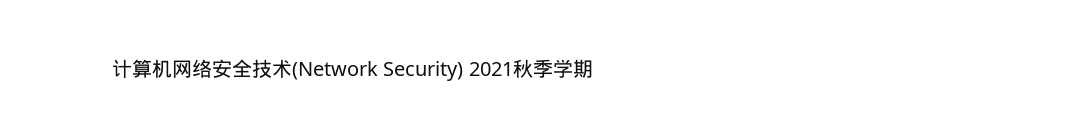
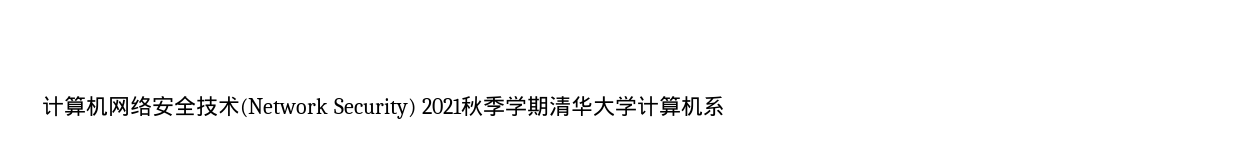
(593, 68) none -> [548,96,725,117] 清华大学计算机系

